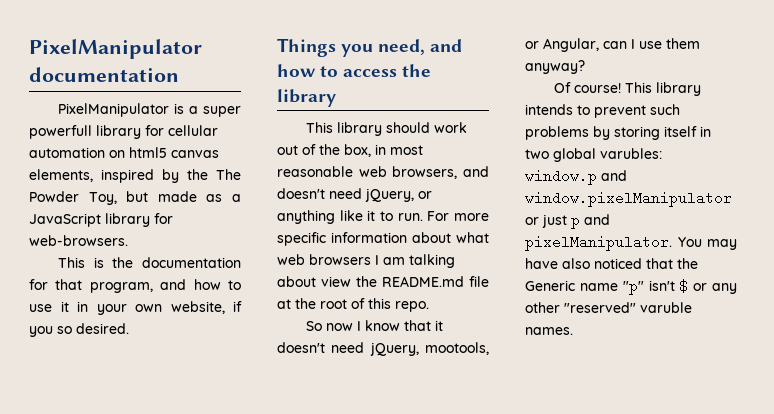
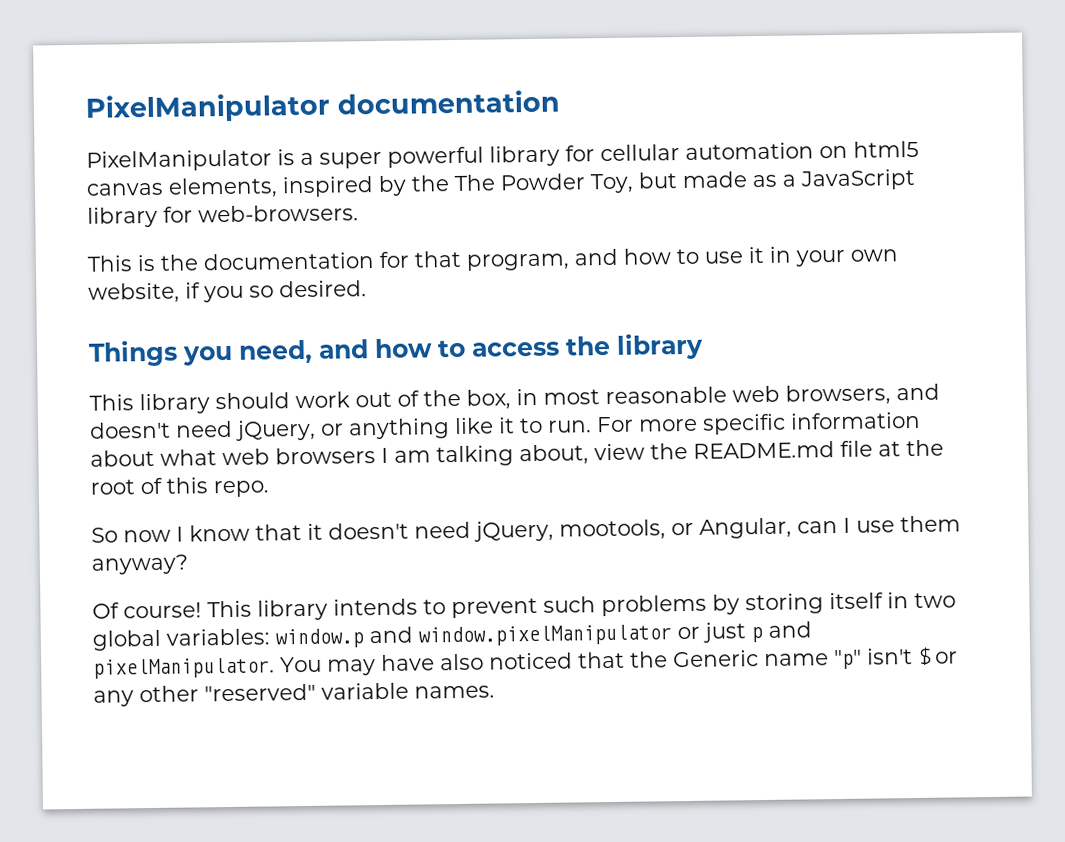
[29,125,92,139] powerfull -> [387,146,484,168] powerful
[277,276,316,287] about -> [519,444,589,466] about,
[600,148,662,159] varubles: -> [166,628,270,646] variables:
[640,302,692,313] varuble -> [321,682,409,700] variable

